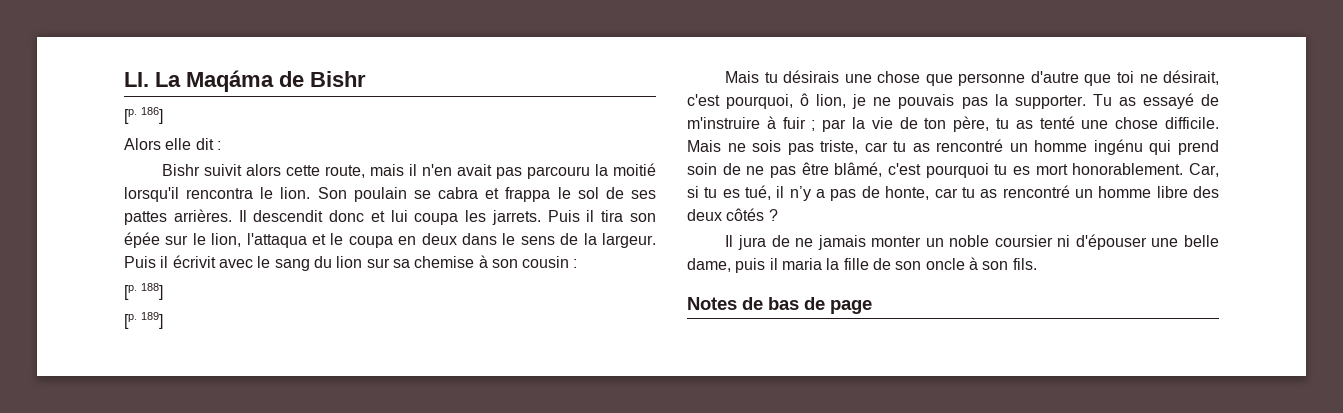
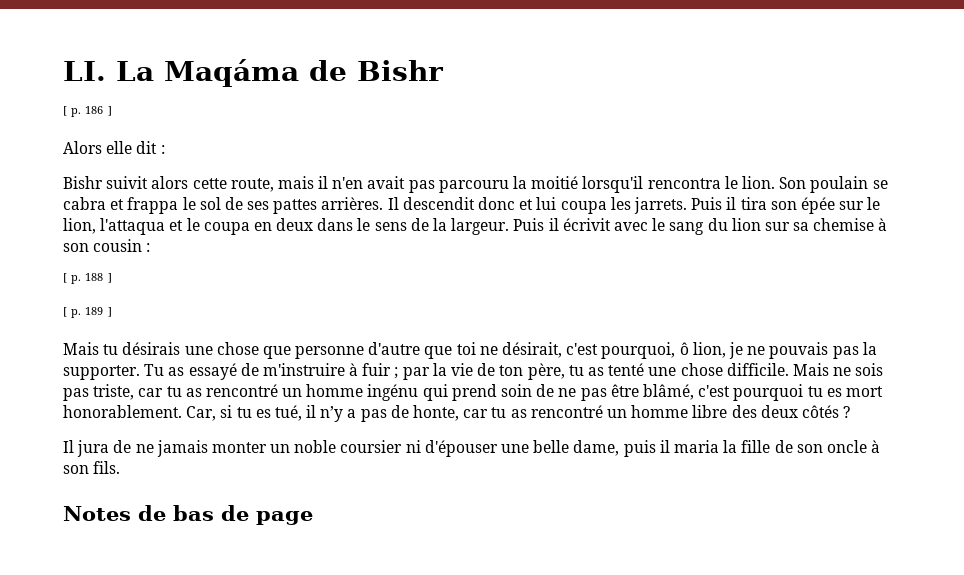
[124,107,164,124] [p. 186] -> [63,106,112,117] [ p. 186 ]
[124,283,164,300] [124,312,164,329] [p. 188] // [p. 189] -> [63,273,112,284] [63,307,112,318] [ p. 188 ] // [ p. 189 ]

